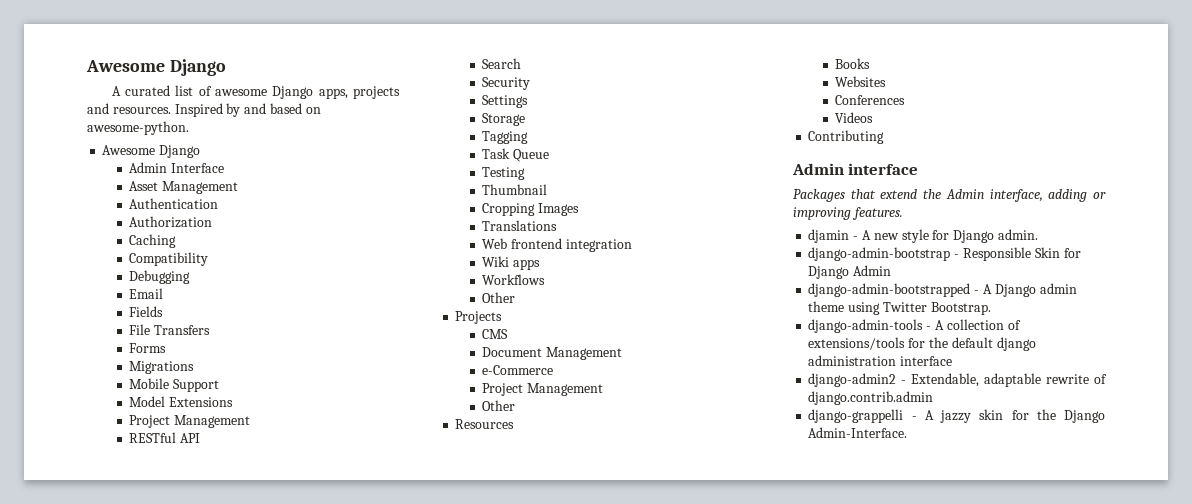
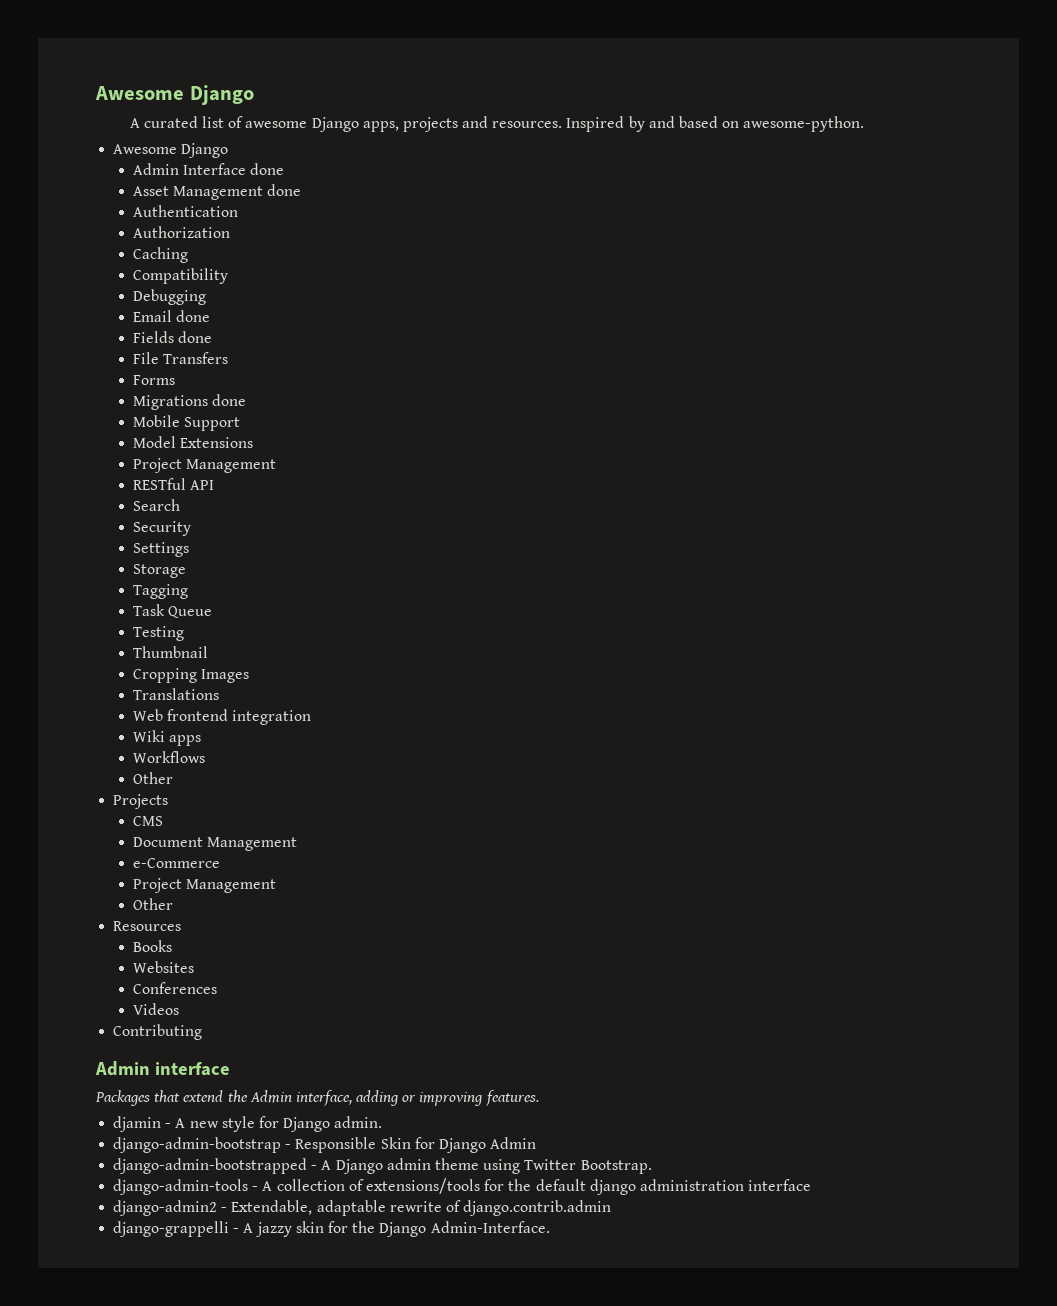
(225, 168) none -> [250,163,285,175] done
(239, 187) none -> [267,184,302,196] done
(164, 293) none -> [176,310,211,322] done
(164, 311) none -> [178,331,213,343] done
(195, 367) none -> [212,394,247,406] done

